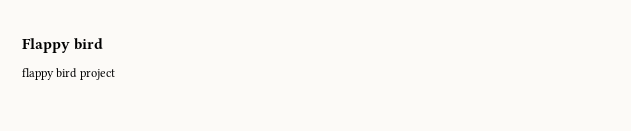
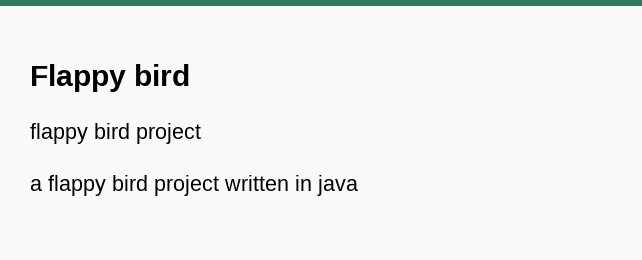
(115, 74) none -> [30,175,358,196] // a flappy bird project written in java

